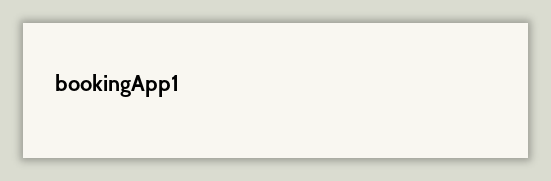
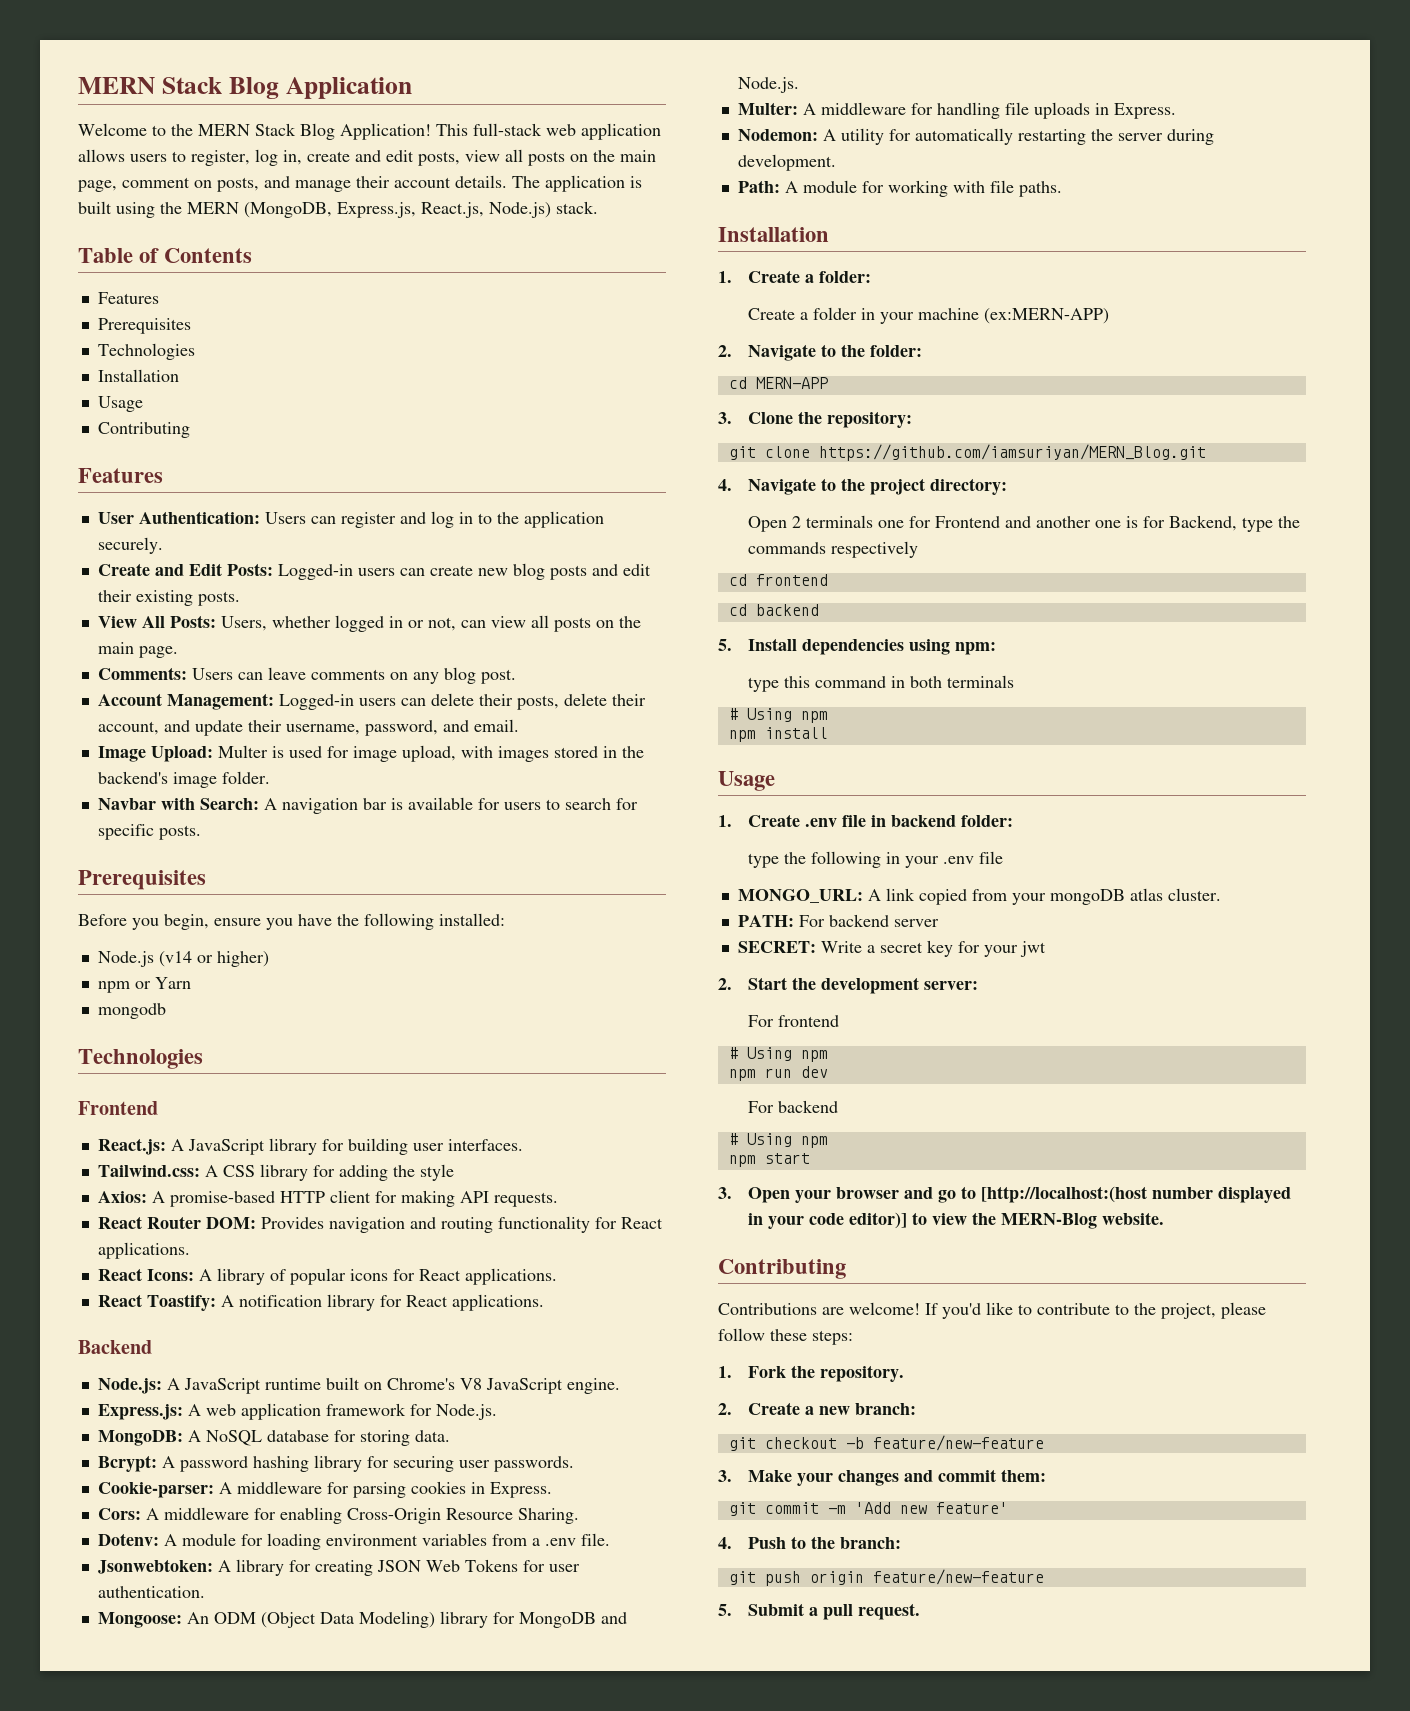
[55,74,179,97] bookingApp1 -> [78,77,412,99] [78,123,661,140] [78,149,656,166] [78,175,642,192] [78,201,598,218] [78,248,253,263] [97,292,159,304] [97,318,191,334] [97,343,195,360] [97,369,179,382] [97,396,143,412] [97,422,190,438] [78,468,163,483] [97,511,604,528] [97,537,163,554] [97,563,651,580] [97,590,240,606] [97,615,641,632] [97,642,178,658] [97,667,516,684] [97,693,646,710] [97,719,519,736] [97,745,644,762] [97,771,270,788] [97,797,638,814] [97,824,201,840] [78,870,206,890] [78,913,505,930] [97,951,269,967] [97,977,191,993] [97,1003,166,1019] [78,1049,203,1069] [78,1101,158,1115] [97,1138,523,1155] [97,1164,454,1181] [97,1190,558,1207] [97,1216,663,1233] [97,1242,190,1259] [97,1268,557,1285] [97,1294,544,1311] [78,1340,152,1354] [97,1377,620,1394] [97,1403,497,1420] [97,1430,450,1446] [97,1455,574,1472] [97,1481,552,1498] [97,1507,579,1524] [97,1533,610,1550] [97,1559,580,1576] [97,1586,205,1598] [97,1611,627,1628] [737,77,799,93] [737,102,1176,119] [737,128,1214,145] [737,154,836,171] [737,180,1062,197] [718,227,829,242] [718,270,872,283] [748,307,1110,324] [718,344,923,361] [728,377,828,389] [718,411,913,428] [728,444,1206,461] [718,478,1008,495] [748,515,1301,532] [748,541,919,558] [728,574,828,586] [728,604,819,616] [718,638,997,655] [748,675,1015,692] [728,708,828,723] [728,727,828,742] [718,771,775,791] [718,814,1014,827] [748,851,1004,868] [737,888,1221,905] [737,914,939,927] [737,940,1046,957] [718,977,979,994] [748,1015,840,1027] [728,1047,828,1062] [728,1066,828,1081] [748,1100,839,1113] [728,1133,828,1148] [728,1153,810,1167] [718,1186,1292,1203] [748,1212,1165,1229] [718,1259,846,1279] [718,1302,1266,1319] [718,1328,853,1345] [718,1365,905,1382] [718,1402,917,1415] [728,1435,1044,1451] [718,1469,1047,1486] [728,1502,1008,1516] [718,1536,902,1549] [728,1569,1044,1586] [718,1603,921,1620] MERN Stack Blog Application // Welcome to the MERN Stack Blog Application! This full-stack web application allows users to register, log in, create and edit posts, view all posts on the main page, comment on posts, and manage their account details. The application is built using the MERN (MongoDB, Express.js, React.js, Node.js) stack. // Table of Contents // Features // Prerequisites // Technologies // Installation // Usage // Contributing // Features // User Authentication: Users can register and log in to the application securely. // Create and Edit Posts: Logged-in users can create new blog posts and edit their existing posts. // View All Posts: Users, whether logged in or not, can view all posts on the main page. // Comments: Users can leave comments on any blog post. // Account Management: Logged-in users can delete their posts, delete their account, and update their username, password, and email. // Image Upload: Multer is used for image upload, with images stored in the backend's image folder. // Navbar with Search: A navigation bar is available for users to search for specific posts. // Prerequisites // Before you begin, ensure you have the following installed: // Node.js (v14 or higher) // npm or Yarn // mongodb // Technologies // Frontend // React.js: A JavaScript library for building user interfaces. // Tailwind.css: A CSS library for adding the style // Axios: A promise-based HTTP client for making API requests. // React Router DOM: Provides navigation and routing functionality for React applications. // React Icons: A library of popular icons for React applications. // React Toastify: A notification library for React applications. // Backend // Node.js: A JavaScript runtime built on Chrome's V8 JavaScript engine. // Express.js: A web application framework for Node.js. // MongoDB: A NoSQL database for storing data. // Bcrypt: A password hashing library for securing user passwords. // Cookie-parser: A middleware for parsing cookies in Express. // Cors: A middleware for enabling Cross-Origin Resource Sharing. // Dotenv: A module for loading environment variables from a .env file. // Jsonwebtoken: A library for creating JSON Web Tokens for user authentication. // Mongoose: An ODM (Object Data Modeling) library for MongoDB and Node.js. // Multer: A middleware for handling file uploads in Express. // Nodemon: A utility for automatically restarting the server during development. // Path: A module for working with file paths. // Installation // 1. Create a folder: // Create a folder in your machine (ex:MERN-APP) // 2. Navigate to the folder: // cd MERN-APP // 3. Clone the repository: // git clone https://github.com/iamsuriyan/MERN_Blog.git // 4. Navigate to the project directory: // Open 2 terminals one for Frontend and another one is for Backend, type the commands respectively // cd frontend // cd backend // 5. Install dependencies using npm: // type this command in both terminals // # Using npm // npm install // Usage // 1. Create .env file in backend folder: // type the following in your .env file // MONGO_URL: A link copied from your mongoDB atlas cluster. // PATH: For backend server // SECRET: Write a secret key for your jwt // 2. Start the development server: // For frontend // # Using npm // npm run dev // For backend // # Using npm // npm start // 3. Open your browser and go to [http://localhost:(host number displayed in your code editor)] to view the MERN-Blog website. // Contributing // Contributions are welcome! If you'd like to contribute to the project, please follow these steps: // 1. Fork the repository. // 2. Create a new branch: // git checkout -b feature/new-feature // 3. Make your changes and commit them: // git commit -m 'Add new feature' // 4. Push to the branch: // git push origin feature/new-feature // 5. Submit a pull request.

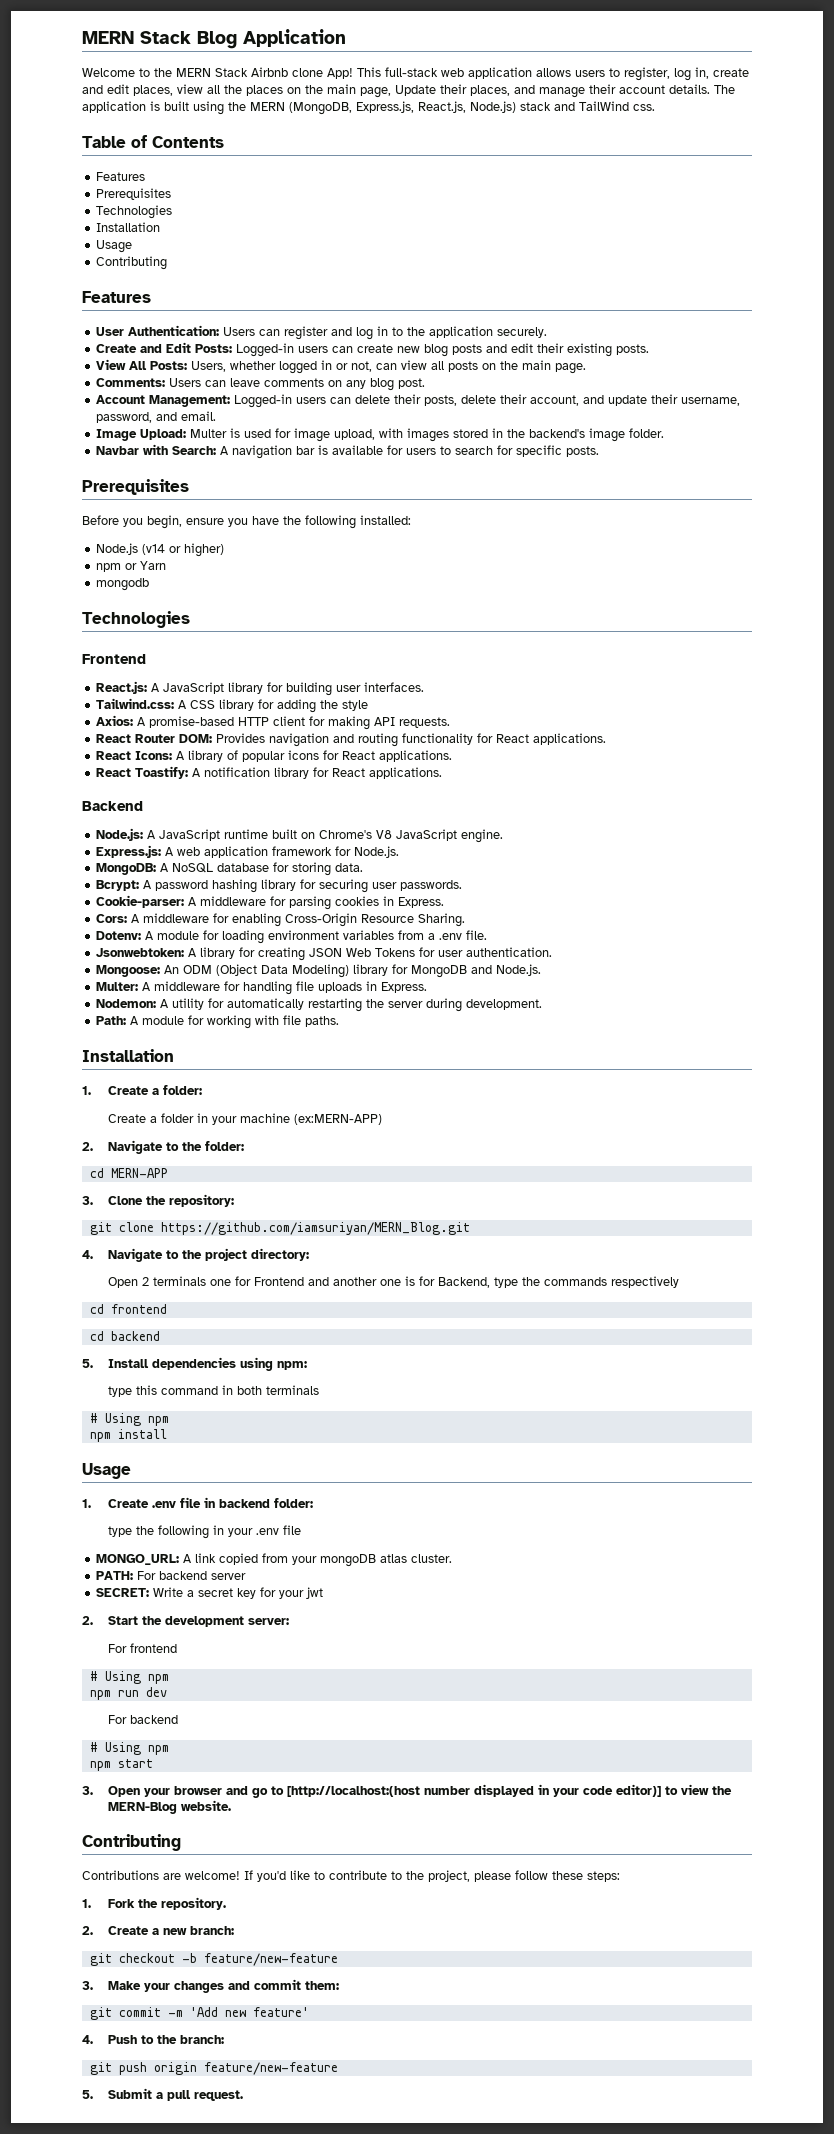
[300,123,431,140] Blog Application! -> [251,67,353,79] Airbnb clone App!
[418,149,565,166] posts, view all posts -> [133,84,283,96] places, view all the places
[122,177,259,192] comment on posts, -> [395,84,510,96] Update their places,
[556,201,598,214] stack. -> [520,101,655,111] stack and TailWind css.

